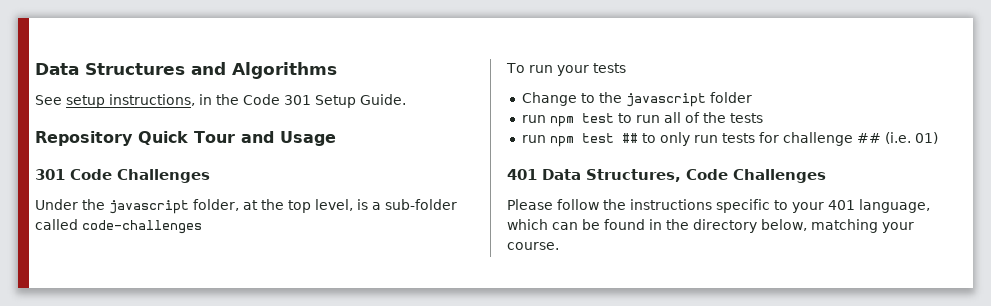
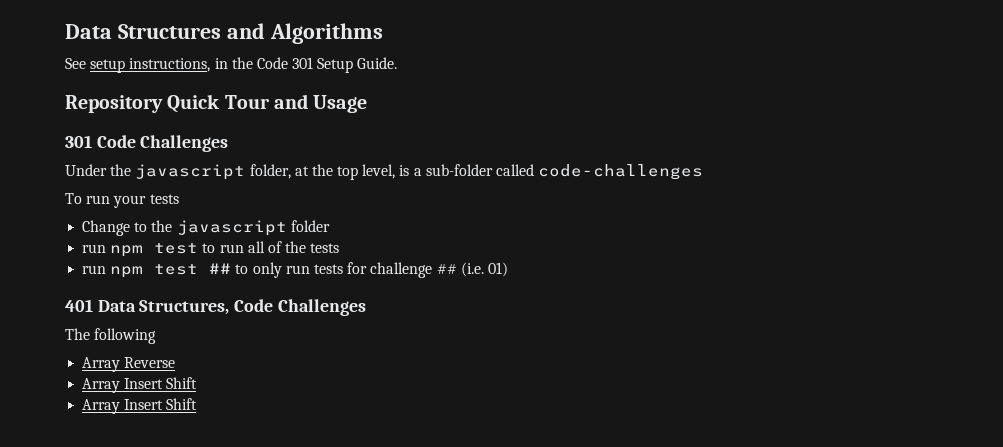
[507,199,930,213] [507,219,914,233] [507,242,559,250] Please follow the instructions specific to your 401 language, which can be found in the directory below, matching your course. -> [65,328,157,344] [82,357,176,372] [82,377,198,393] [82,398,198,414] The following // Array Reverse // Array Insert Shift // Array Insert Shift

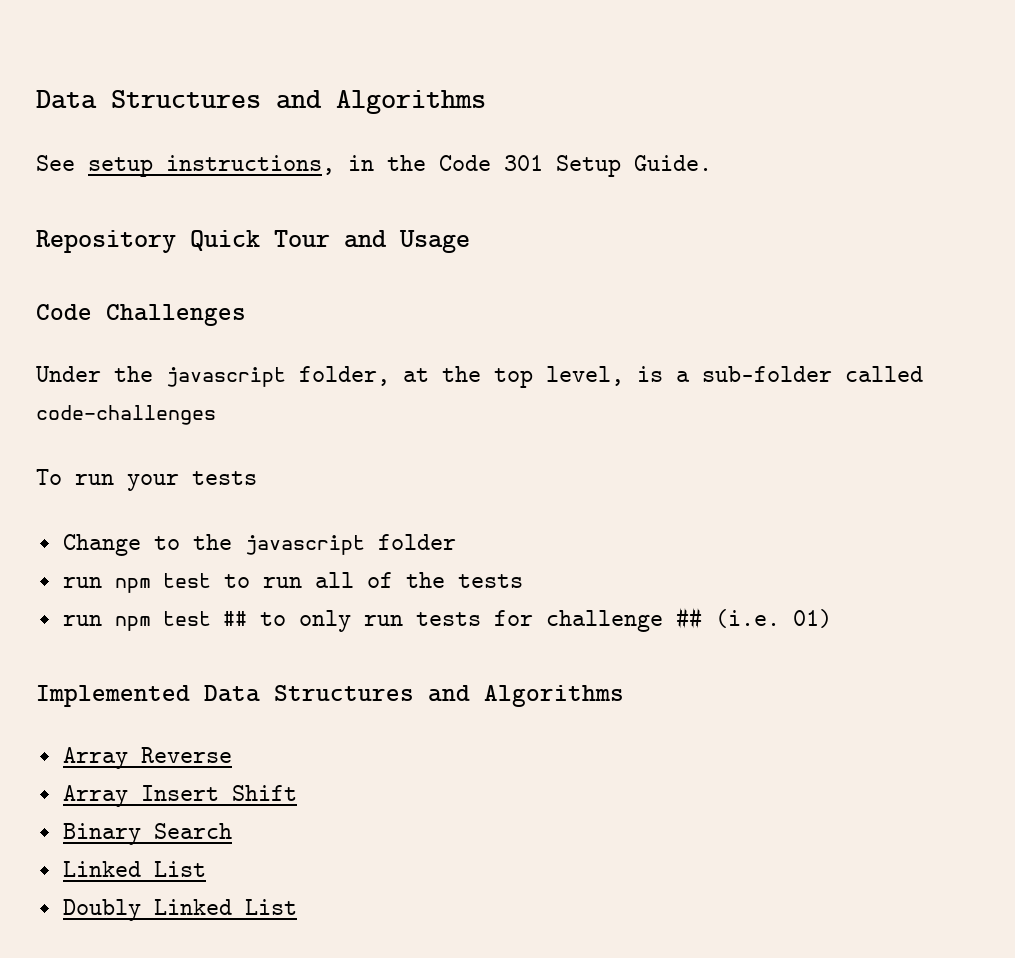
[65,135,92,148] 301 -> (470, 241) none
[65,299,366,316] [65,328,157,344] 401 Data Structures, Code Challenges // The following -> [36,685,624,707] Implemented Data Structures and Algorithms
[82,398,198,414] Array Insert Shift -> [62,823,232,845] [62,861,206,877] [62,899,297,921] Binary Search // Linked List // Doubly Linked List

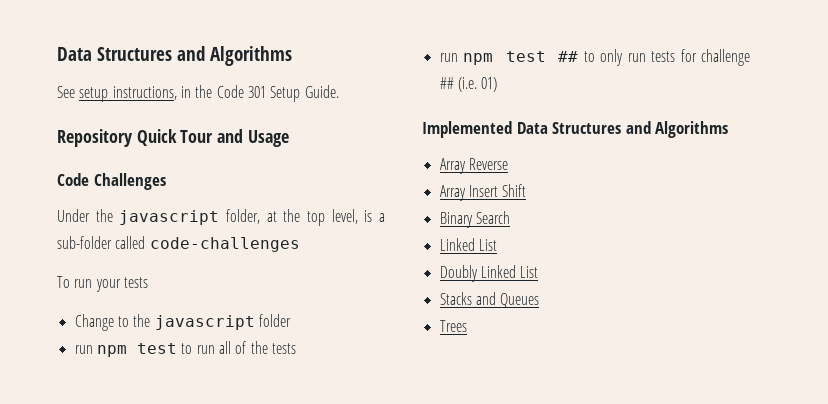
(297, 907) none -> [439,292,540,308] [439,320,467,332] // Stacks and Queues // Trees

